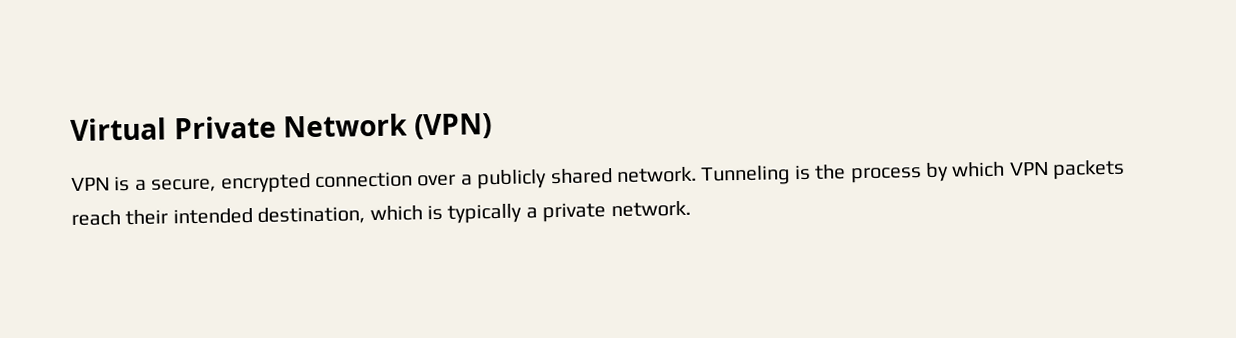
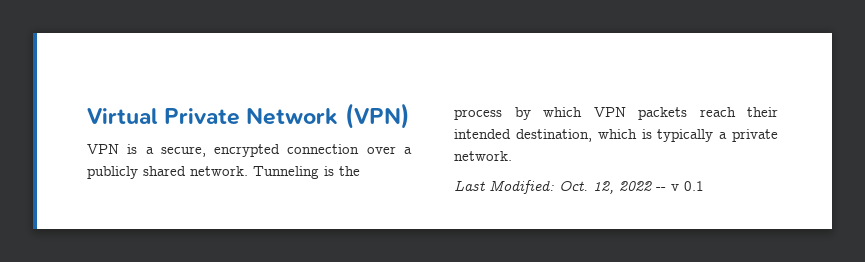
(691, 209) none -> [454,180,704,194] // Last Modified: Oct. 12, 2022 -- v 0.1

